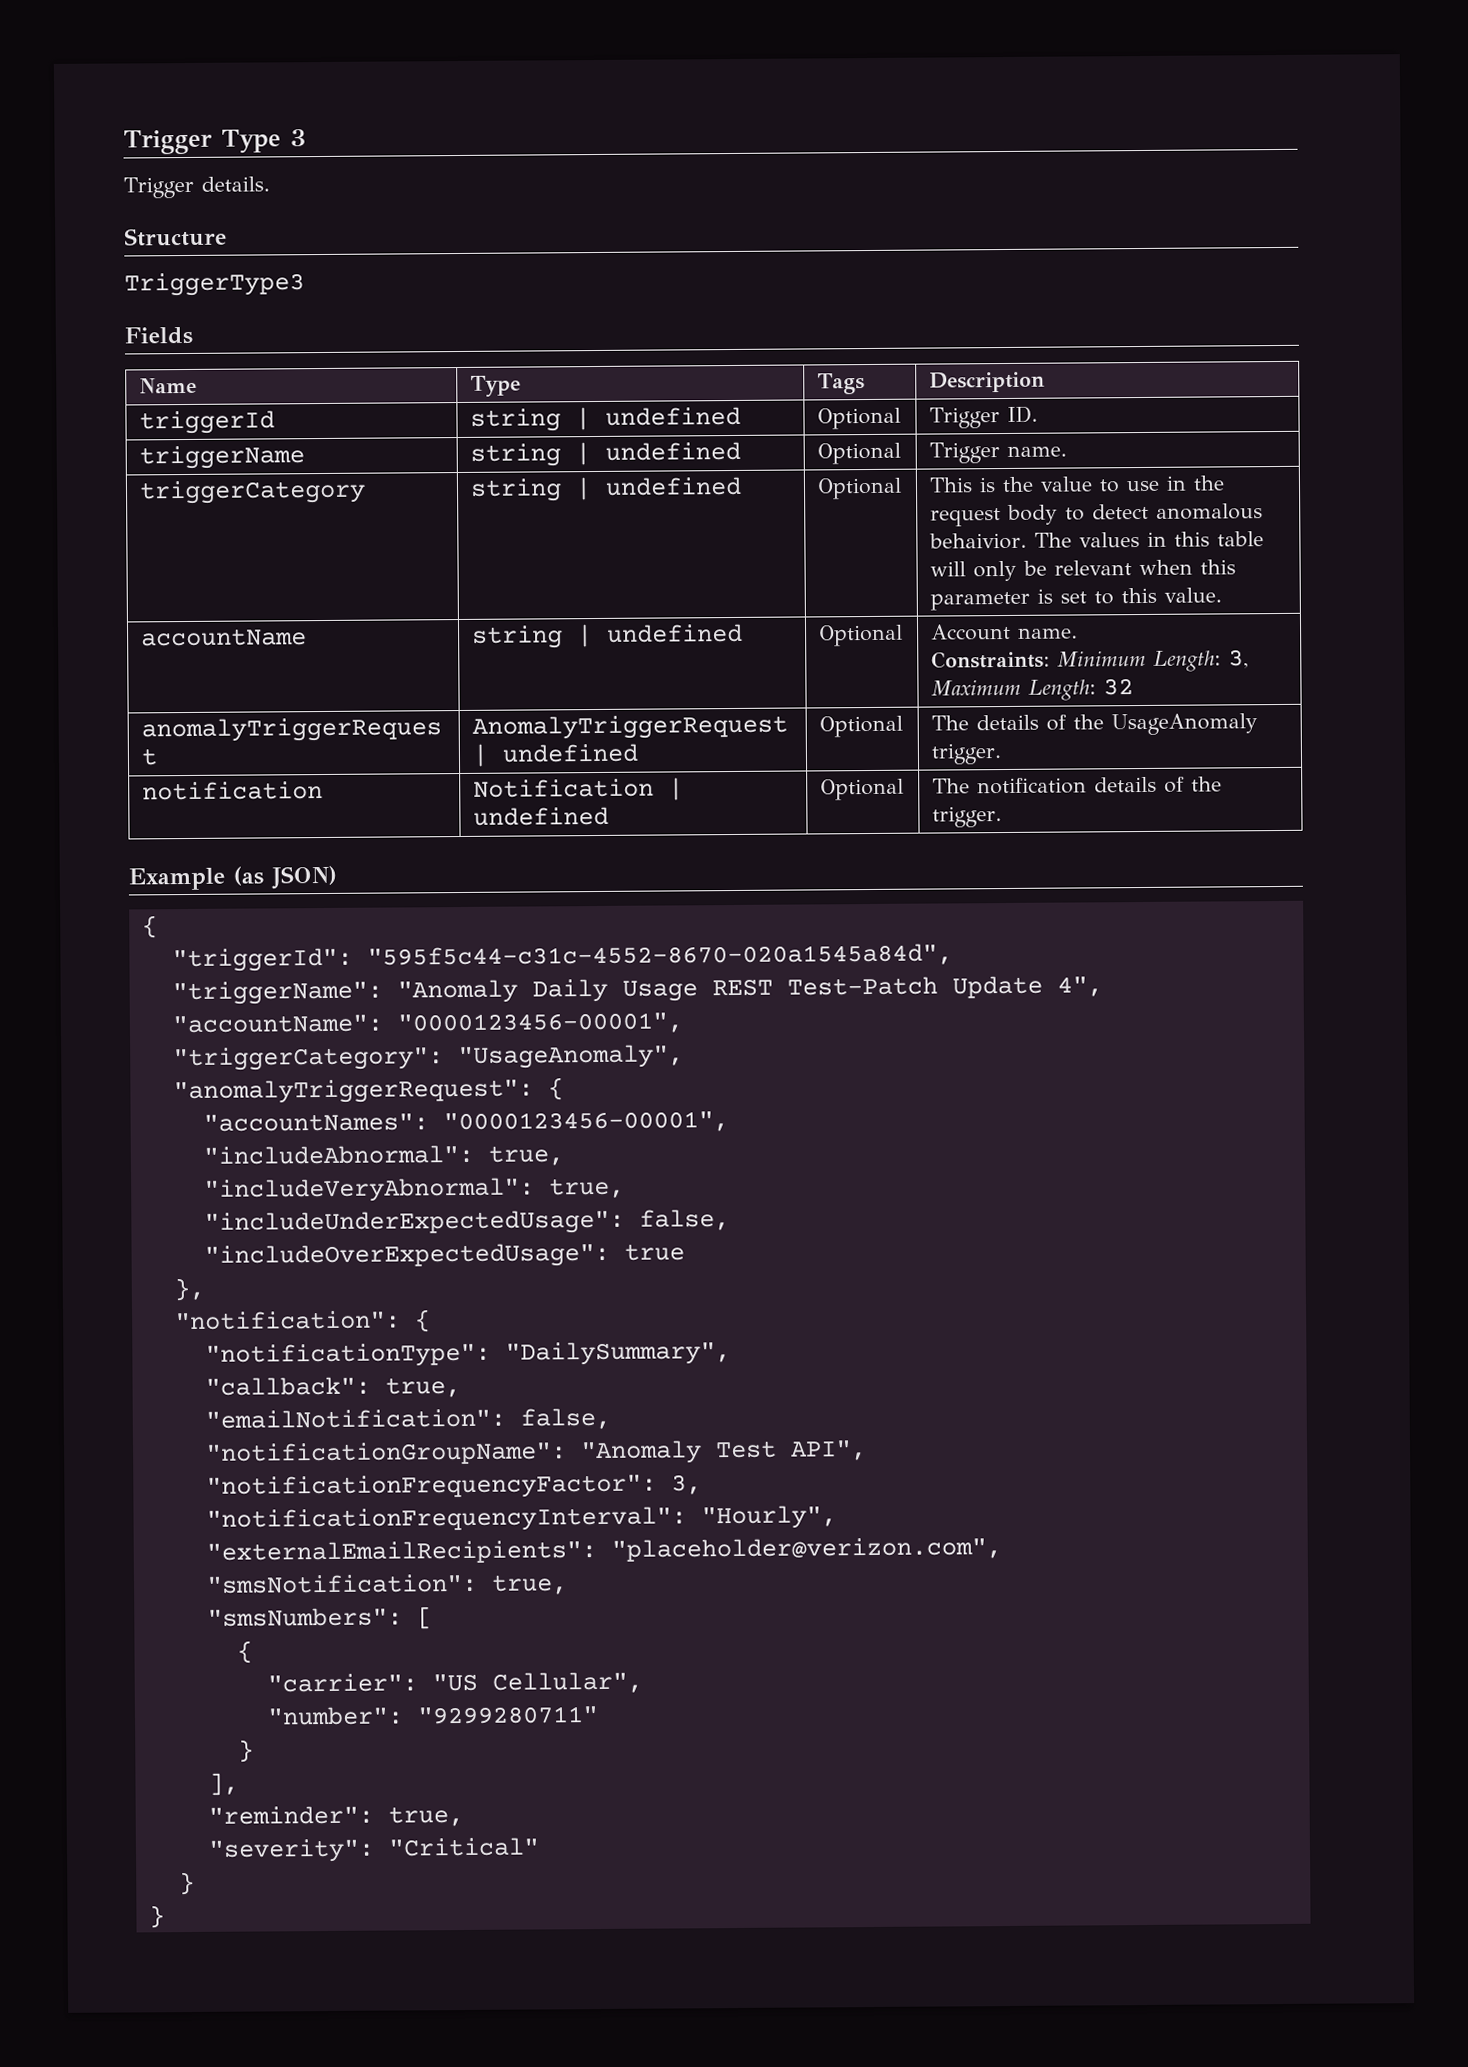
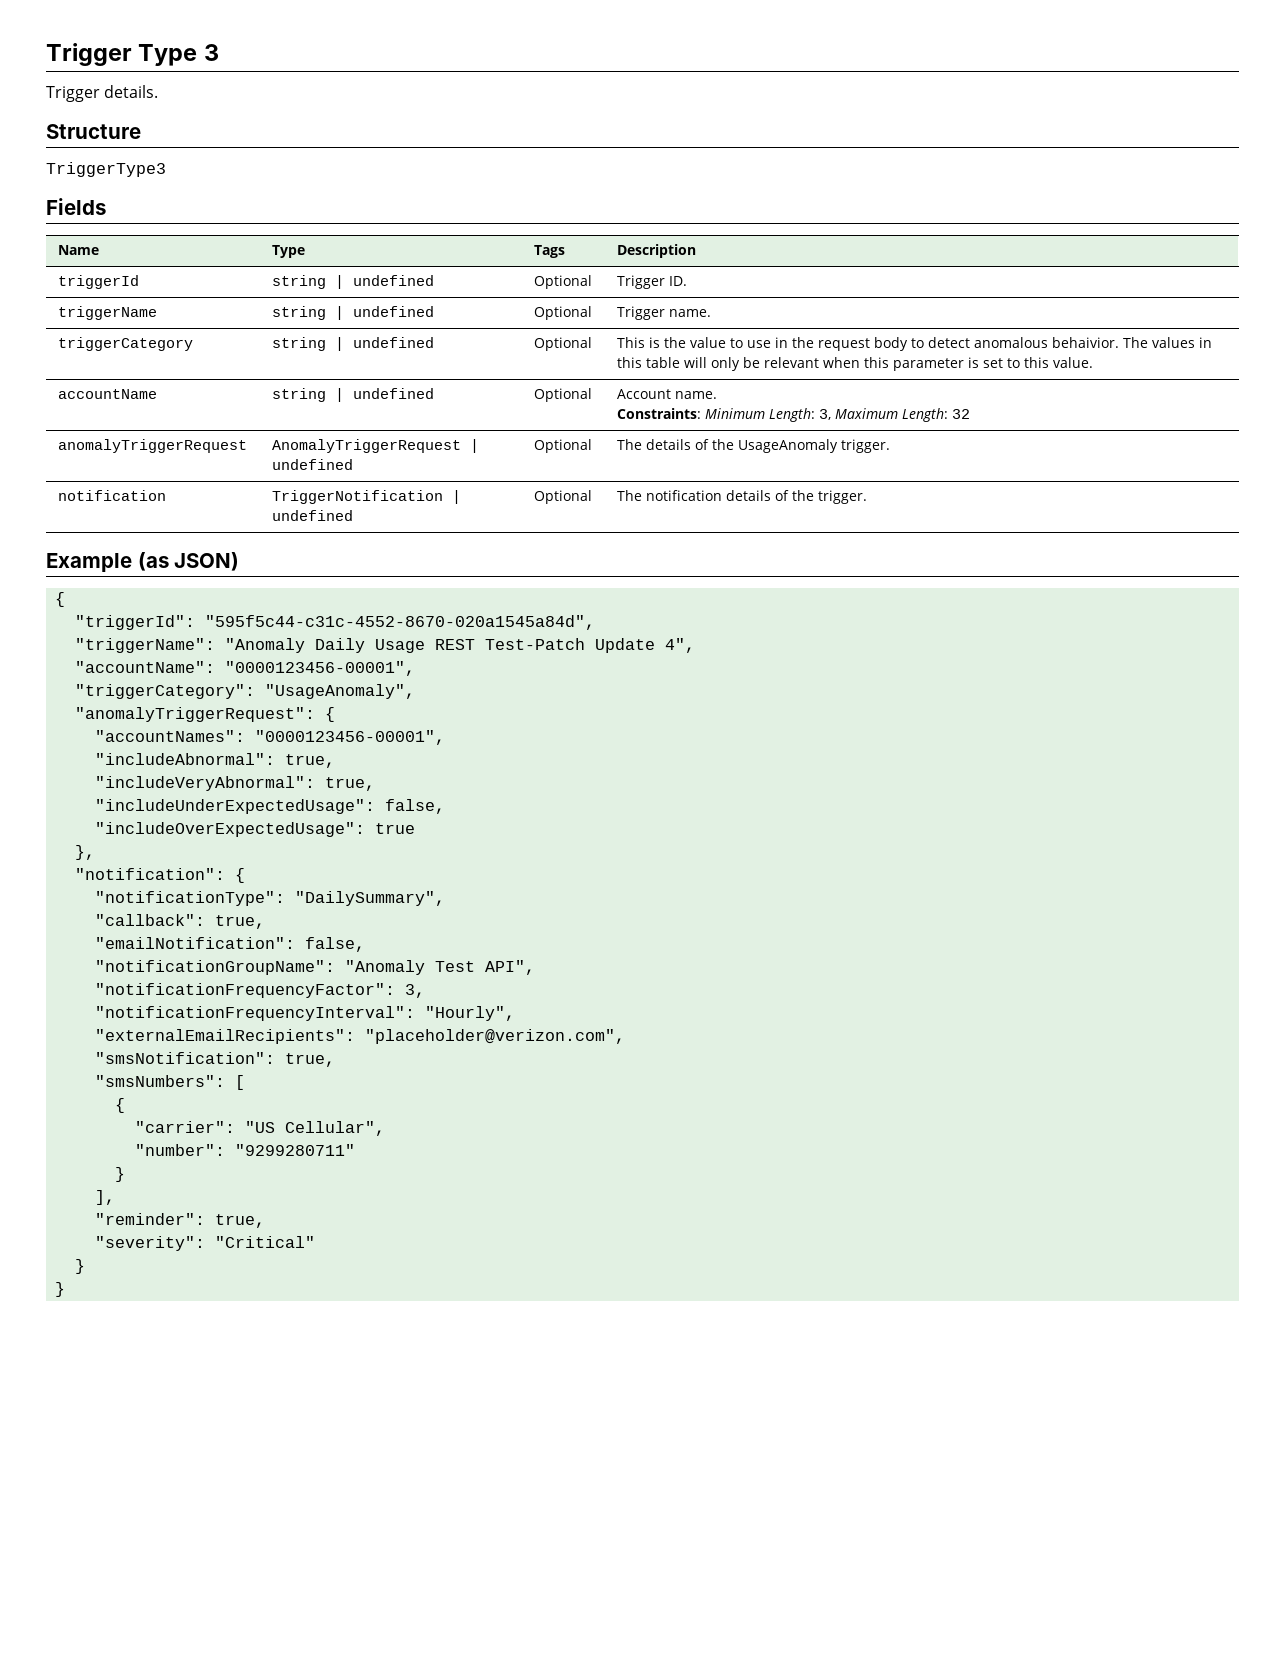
[472,778,654,798] Notification -> [272,490,444,504] TriggerNotification

